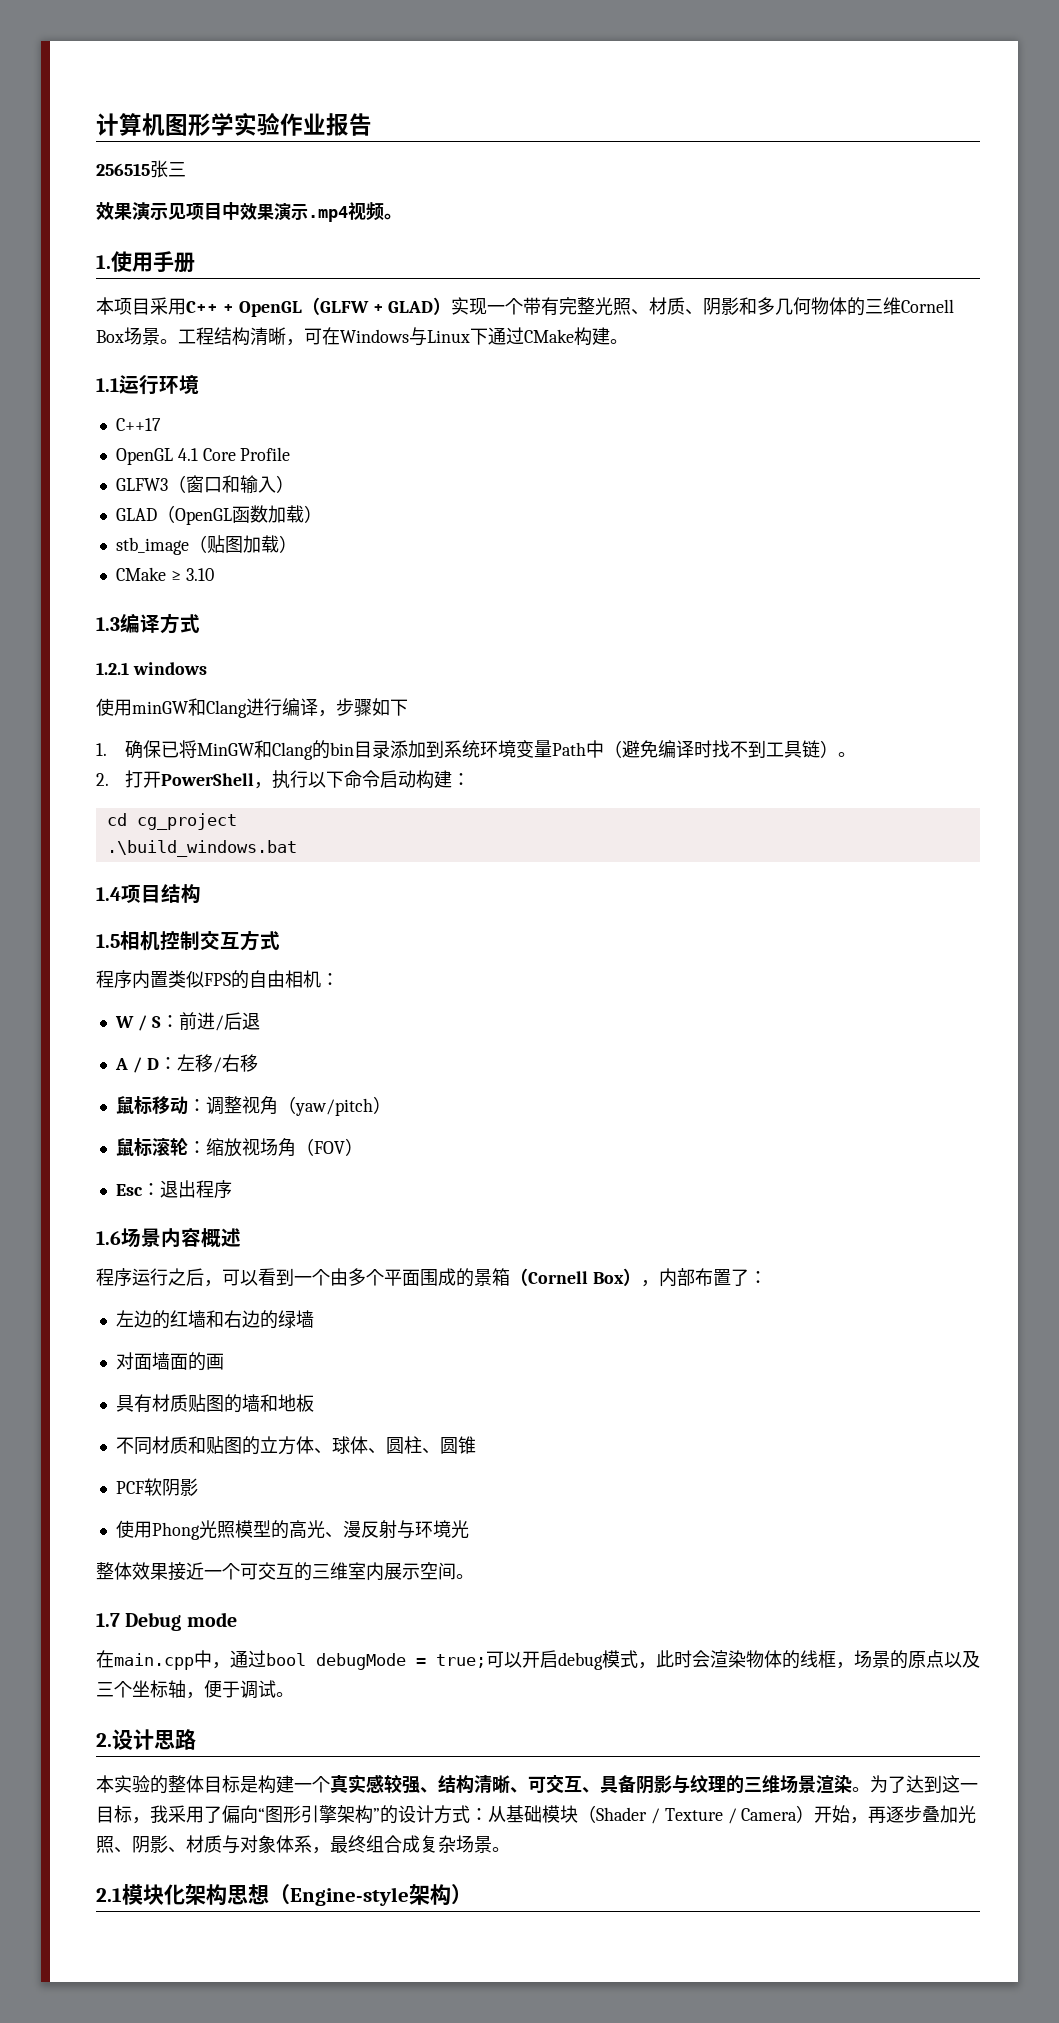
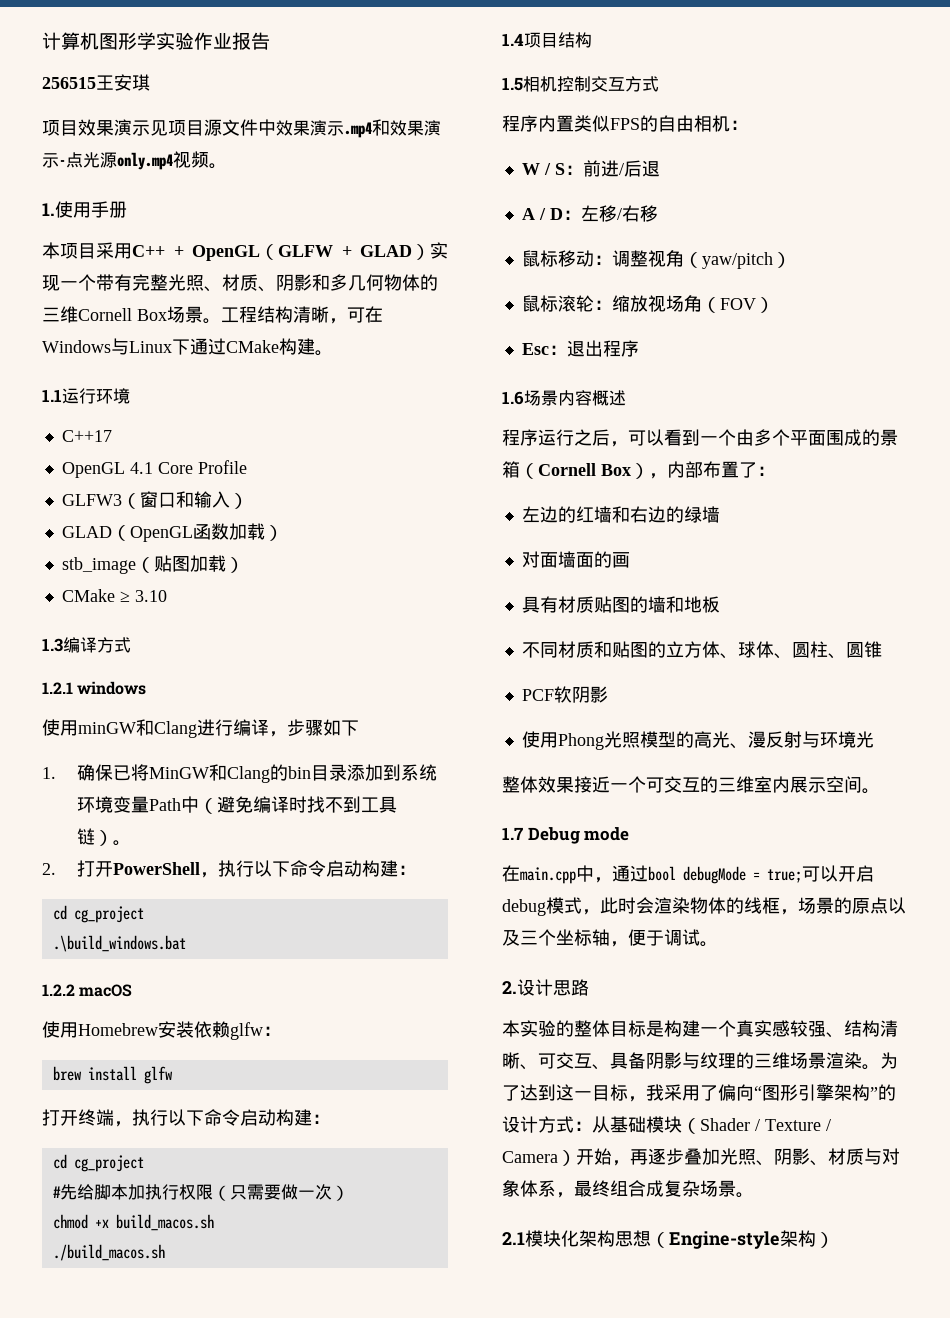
[150,160,186,178] 张三 // -> [96,74,150,91] [42,120,78,136] 王安琪 // 项目
(222, 211) none -> [204,119,258,136] 源文件
(348, 214) none -> [372,119,441,136] [42,152,173,170] 和效果演示-点光源only.mp4
(297, 848) none -> [42,984,133,997] [42,1021,281,1040] [52,1066,173,1084] [42,1109,330,1127] [52,1154,144,1172] [52,1184,349,1201] [52,1214,214,1231] [52,1244,165,1261] // 1.2.2 macOS // 使用Homebrew安装依赖glfw： // brew install glfw // 打开终端，执行以下命令启动构建： // cd cg_project // #先给脚本加执行权限（只需要做一次） // chmod +x build_macos.sh // ./build_macos.sh

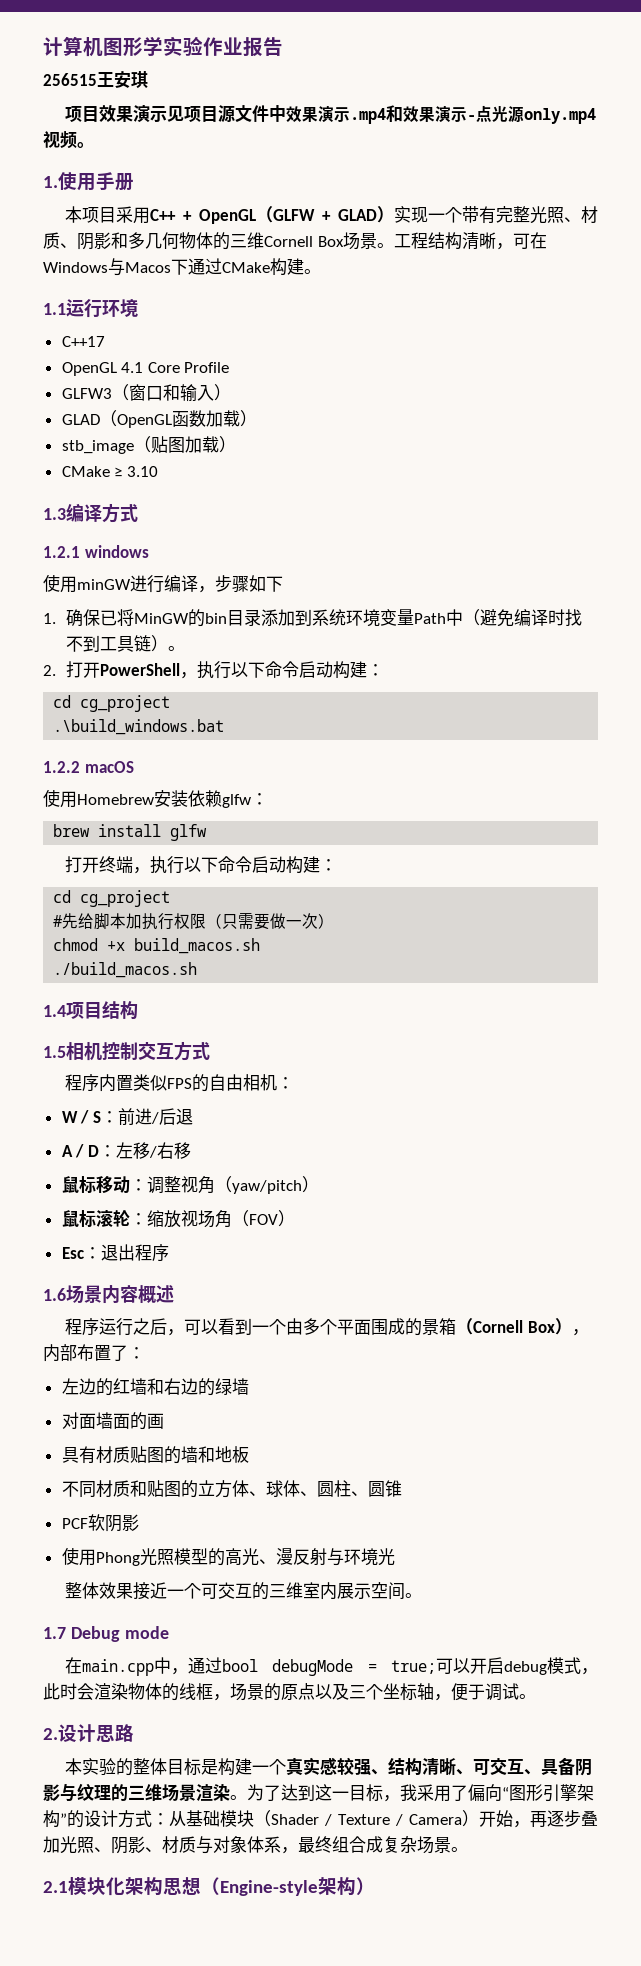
[129,341,172,353] Linux -> [125,262,171,273] Macos
[136,719,197,738] 和Clang -> (131, 584) none
[208,764,270,783] 和Clang -> (189, 618) none

